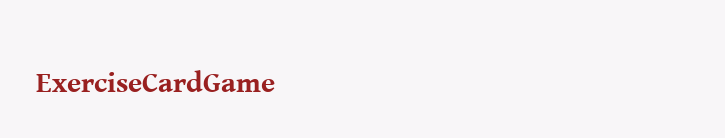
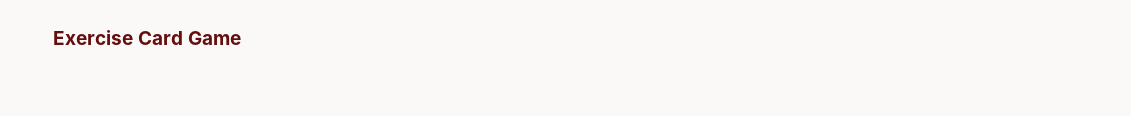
[36,70,275,92] ExerciseCardGame -> [53,30,242,45] Exercise Card Game

